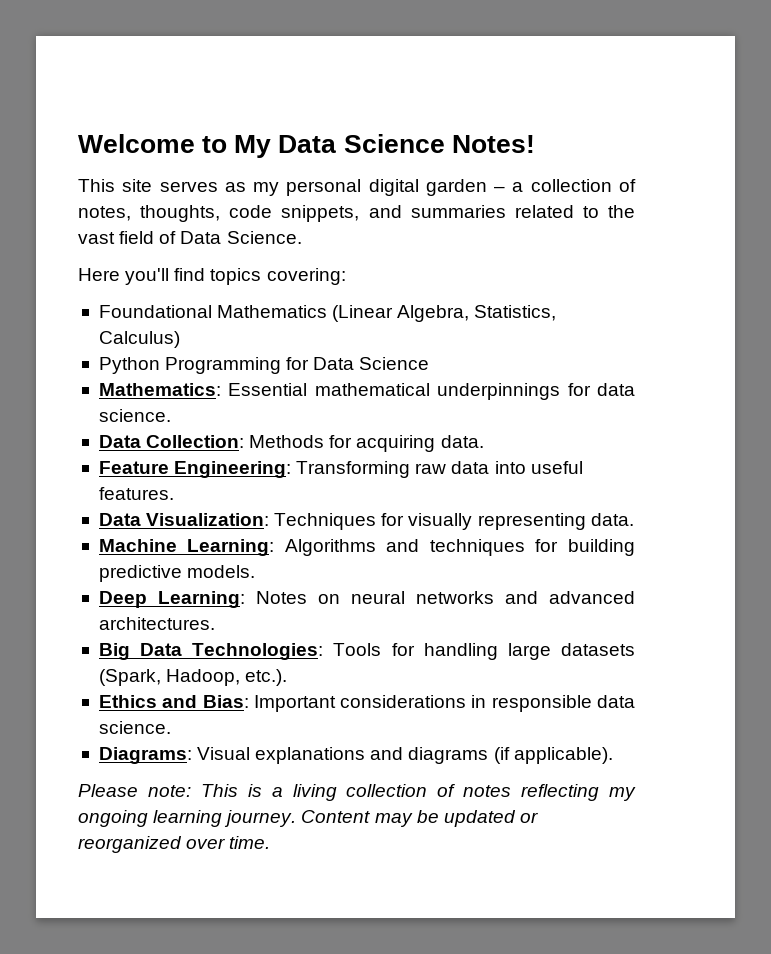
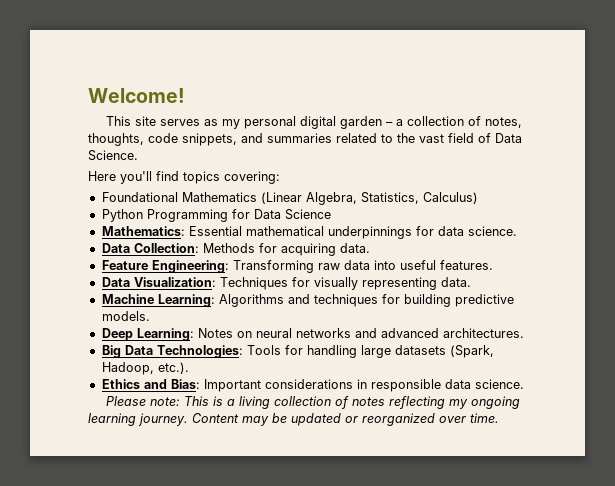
[78,134,535,158] Welcome to My Data Science Notes! -> [88,88,185,103] Welcome!
[98,747,613,764] // Diagrams: Visual explanations and diagrams (if applicable). -> (524, 384) none

